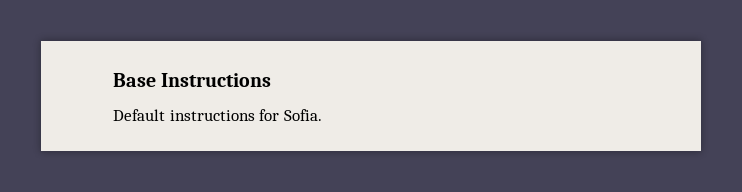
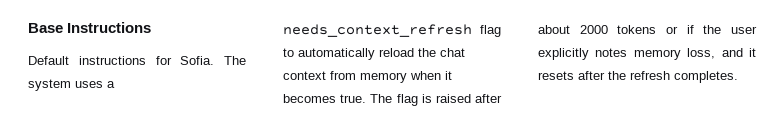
(322, 115) none -> [224,56,246,65] [28,79,115,91] [283,24,501,37] [283,48,465,60] [283,71,452,83] [283,94,502,106] [538,25,757,34] [538,48,756,60] [538,71,738,83] The system uses a needs_context_refresh flag to automatically reload the chat context from memory when it becomes true. The flag is raised after about 2000 tokens or if the user explicitly notes memory loss, and it resets after the refresh completes.

